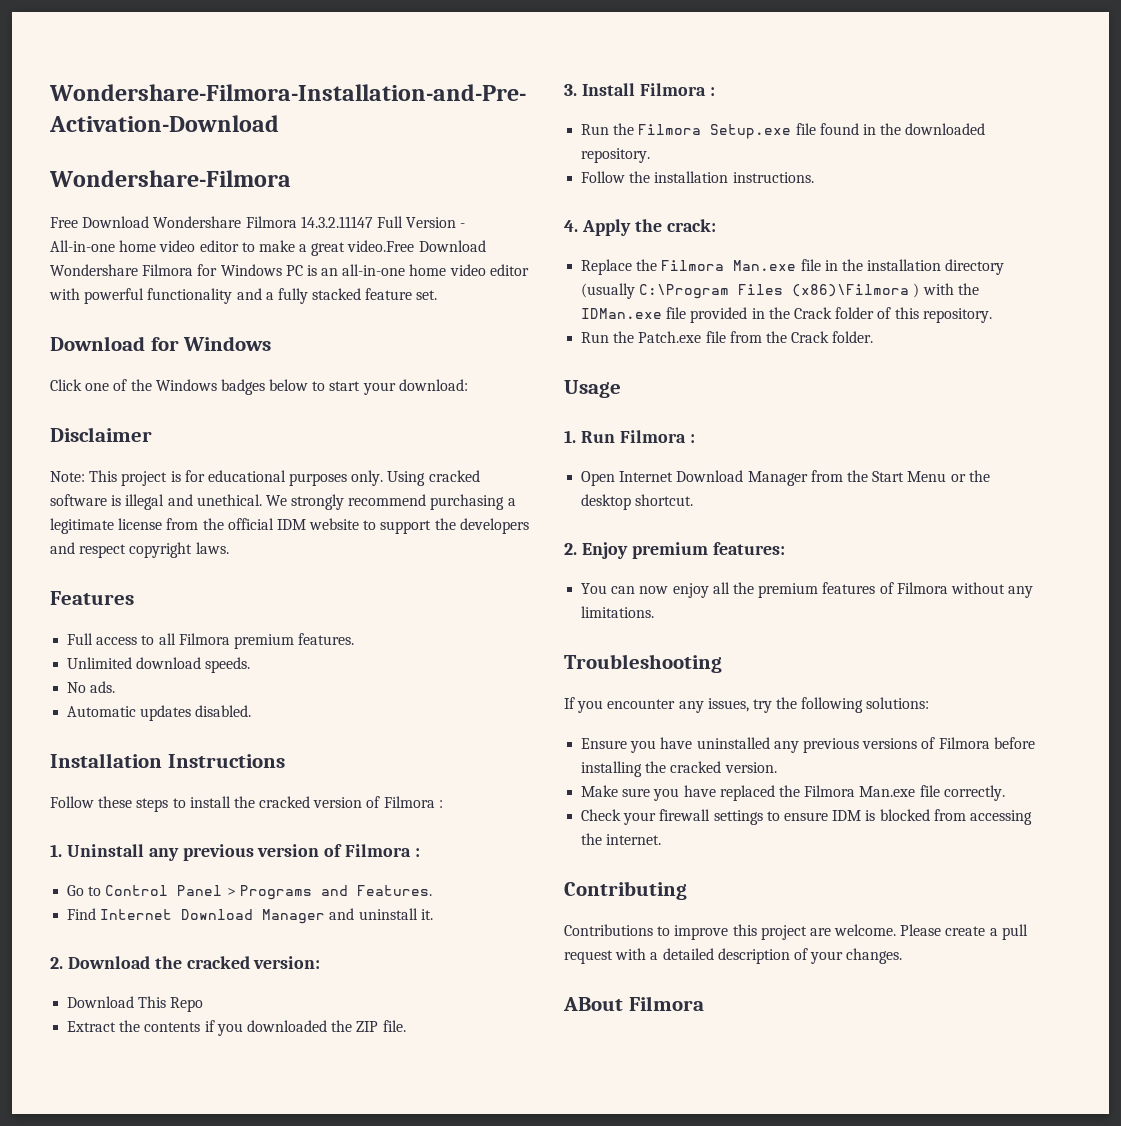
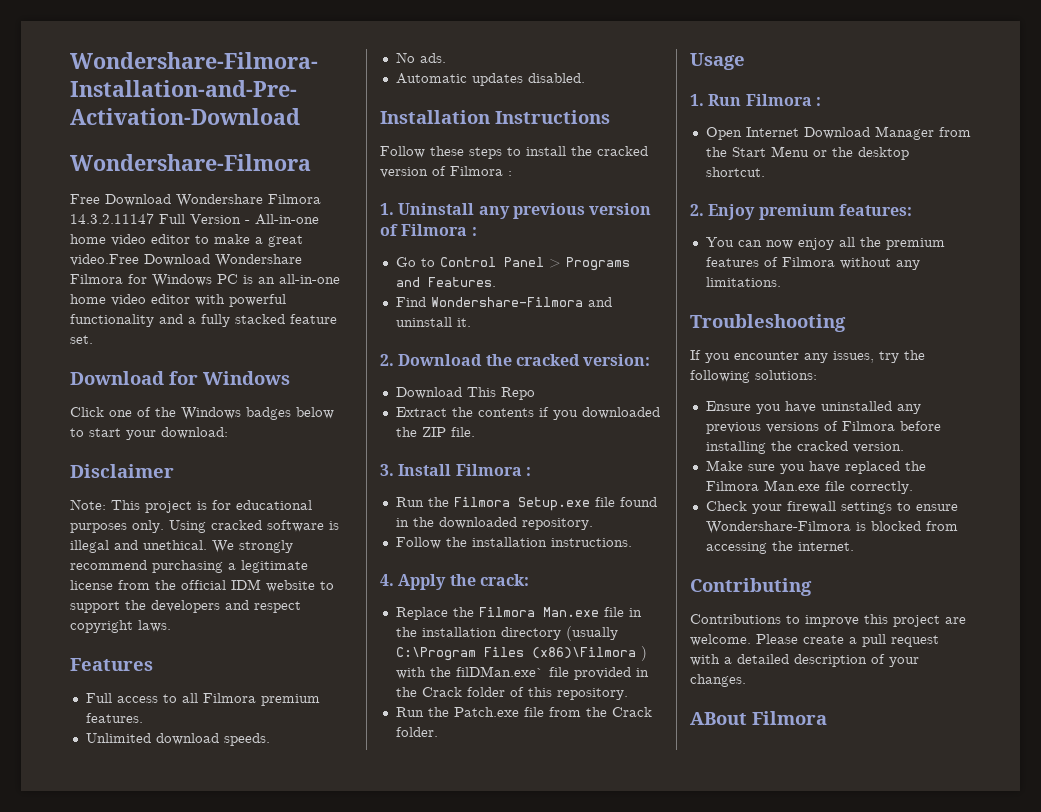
[100,909,326,924] Internet Download Manager -> [430,297,583,307] Wondershare-Filmora
[581,308,663,319] IDMan.exe -> [455,666,544,677] filDMan.exe`
[832,810,862,821] IDM -> [705,521,851,534] Wondershare-Filmora

